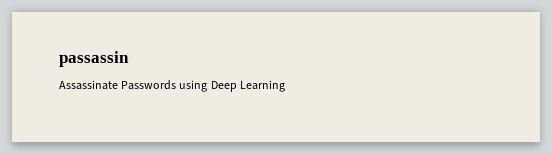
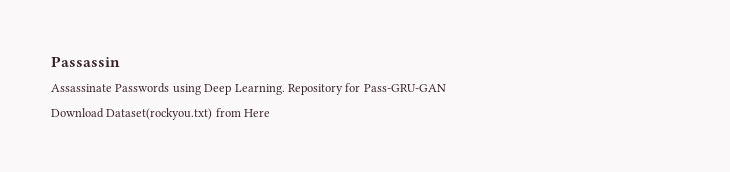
[59,51,129,67] passassin -> [51,56,120,67] Passassin
[239,80,285,92] Learning -> [234,83,446,95] [51,108,271,120] Learning. Repository for Pass-GRU-GAN // Download Dataset(rockyou.txt) from Here

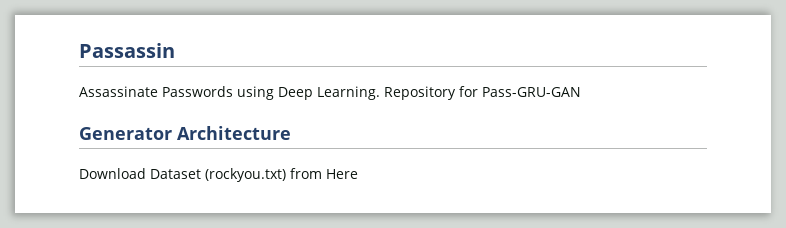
(446, 88) none -> [79,126,291,140] // Generator Architecture
[106,108,213,120] Dataset(rockyou.txt) -> [150,168,286,182] Dataset (rockyou.txt)

